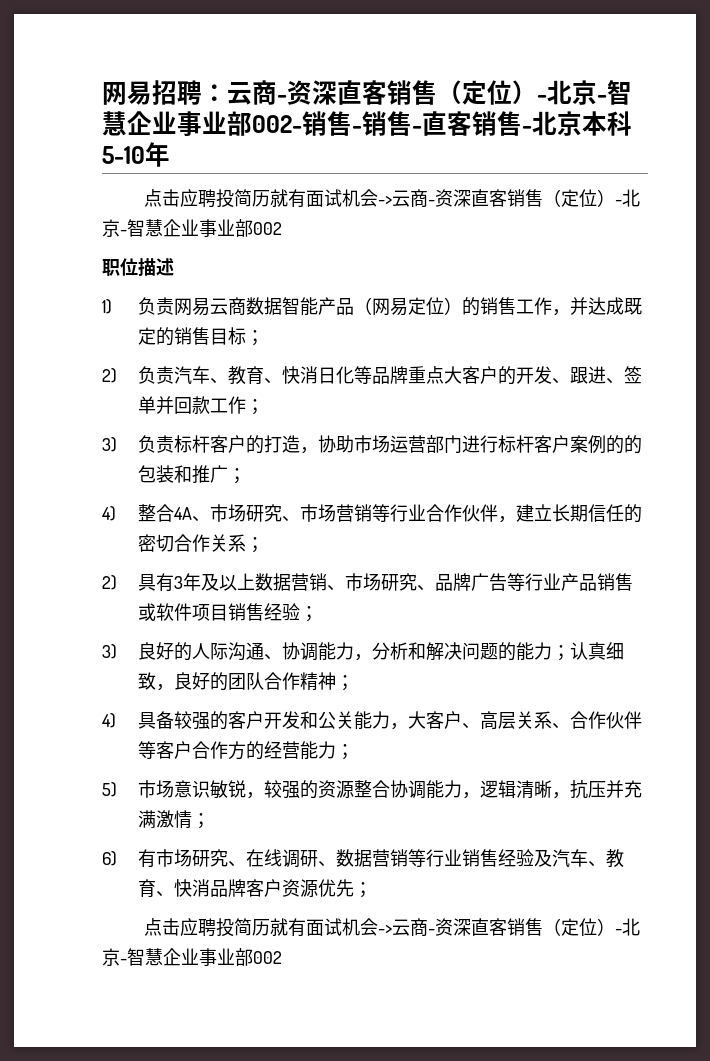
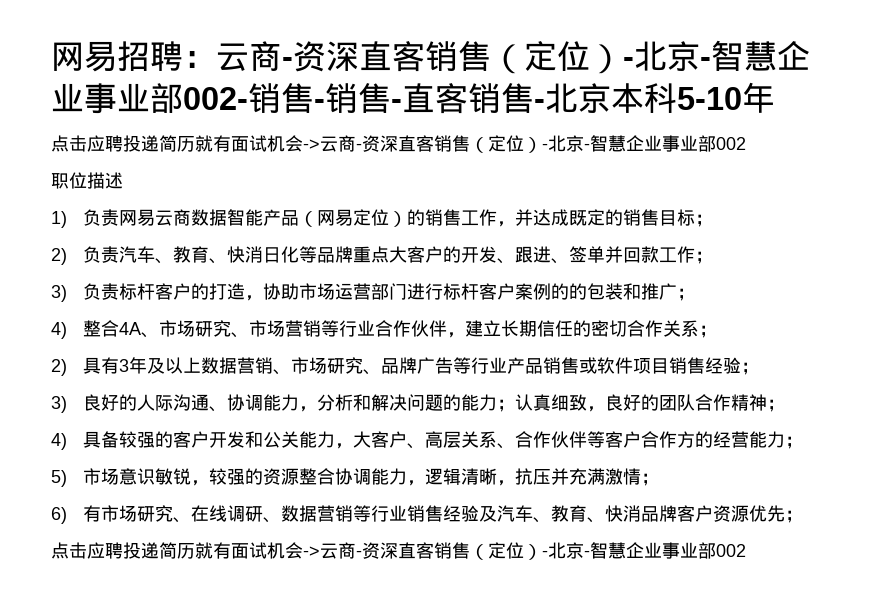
(234, 198) none -> [141,135,159,152] 递
(234, 927) none -> [141,542,159,559] 递

